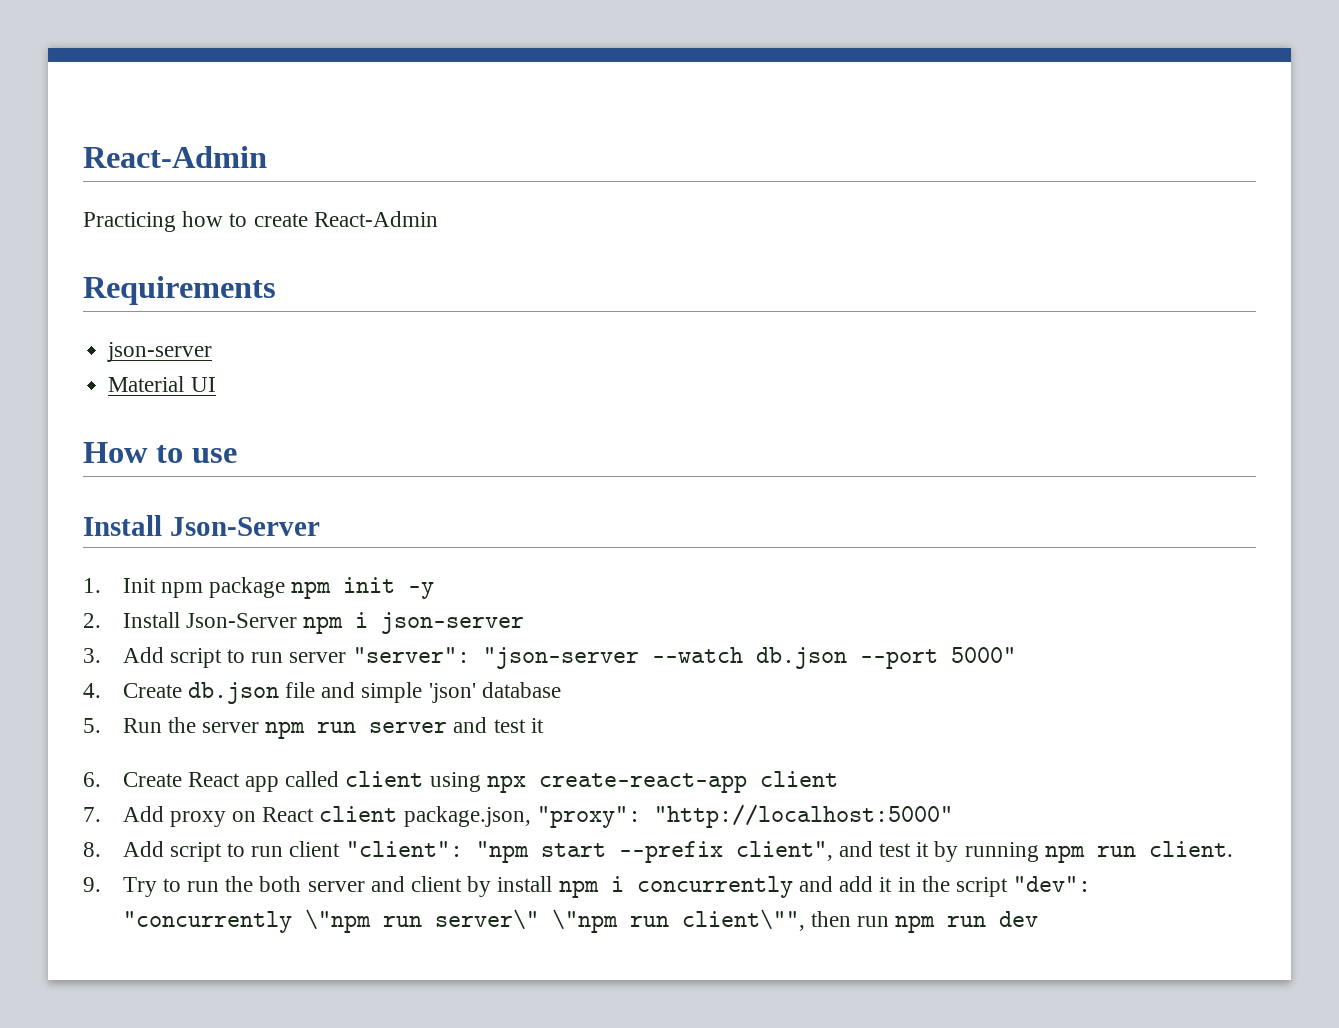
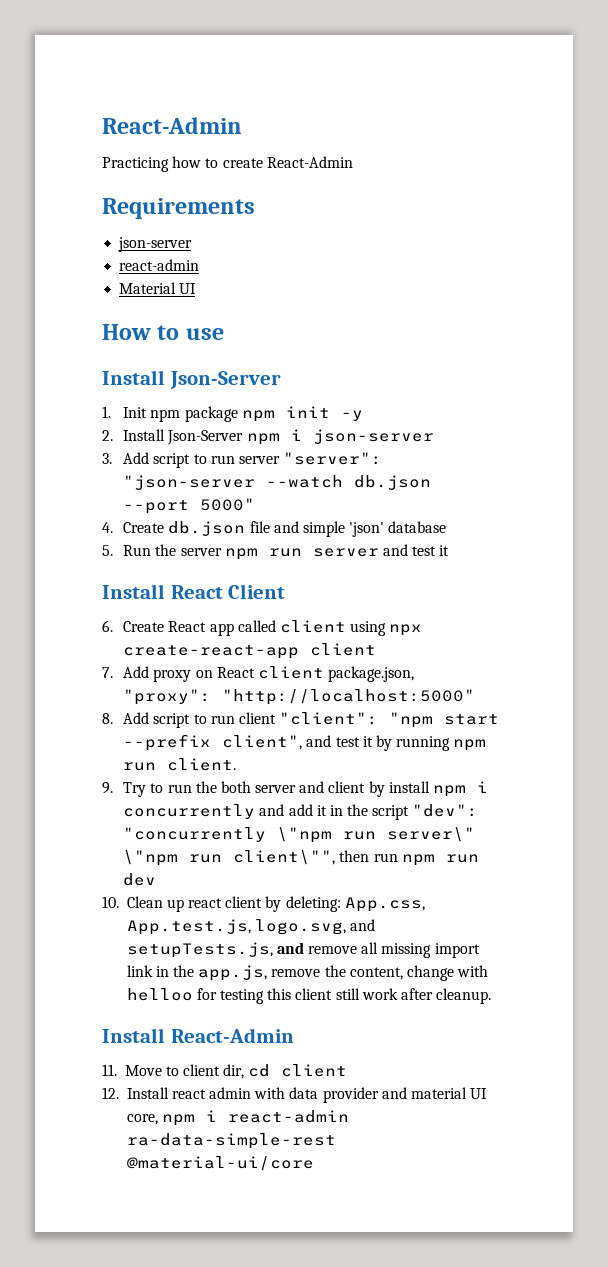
(213, 352) none -> [119,259,200,271] // react-admin
(544, 725) none -> [102,584,286,599] // Install React Client
(1039, 919) none -> [102,896,425,912] [126,919,376,935] [126,942,480,958] [126,965,489,981] [126,988,492,1004] [102,1028,294,1043] [102,1064,348,1079] [102,1087,488,1103] [126,1110,349,1126] [126,1133,336,1149] [126,1156,314,1171] // 10. Clean up react client by deleting: App.css, App.test.js, logo.svg, and setupTests.js, and remove all missing import link in the app.js, remove the content, change with helloo for testing this client still work after cleanup. // Install React-Admin // 11. Move to client dir, cd client // 12. Install react admin with data provider and material UI core, npm i react-admin ra-data-simple-rest @material-ui/core

